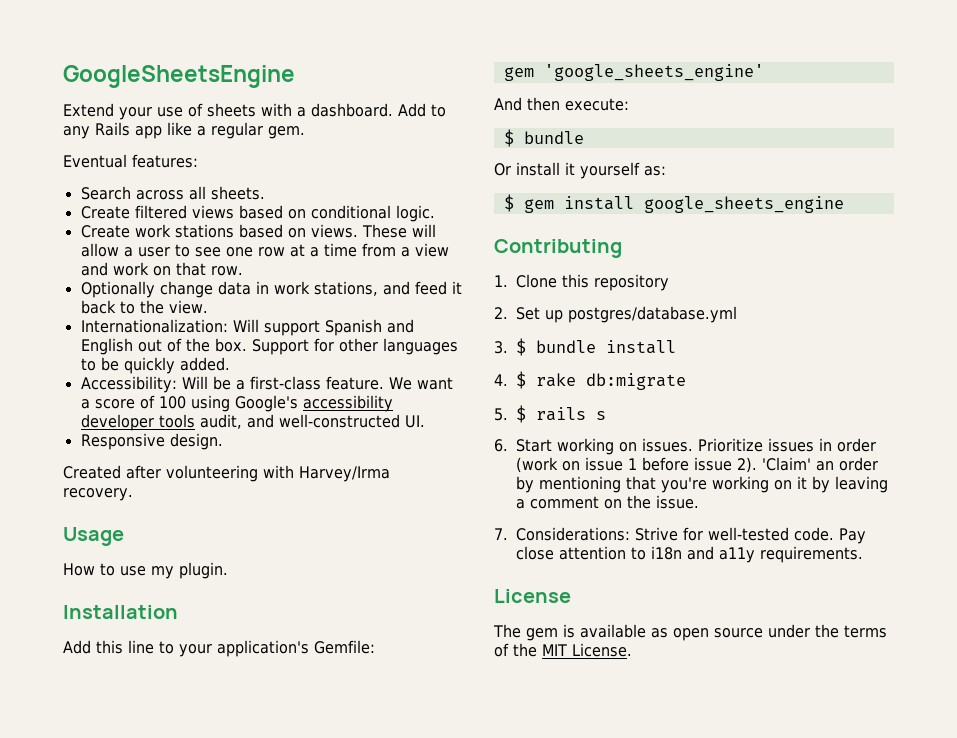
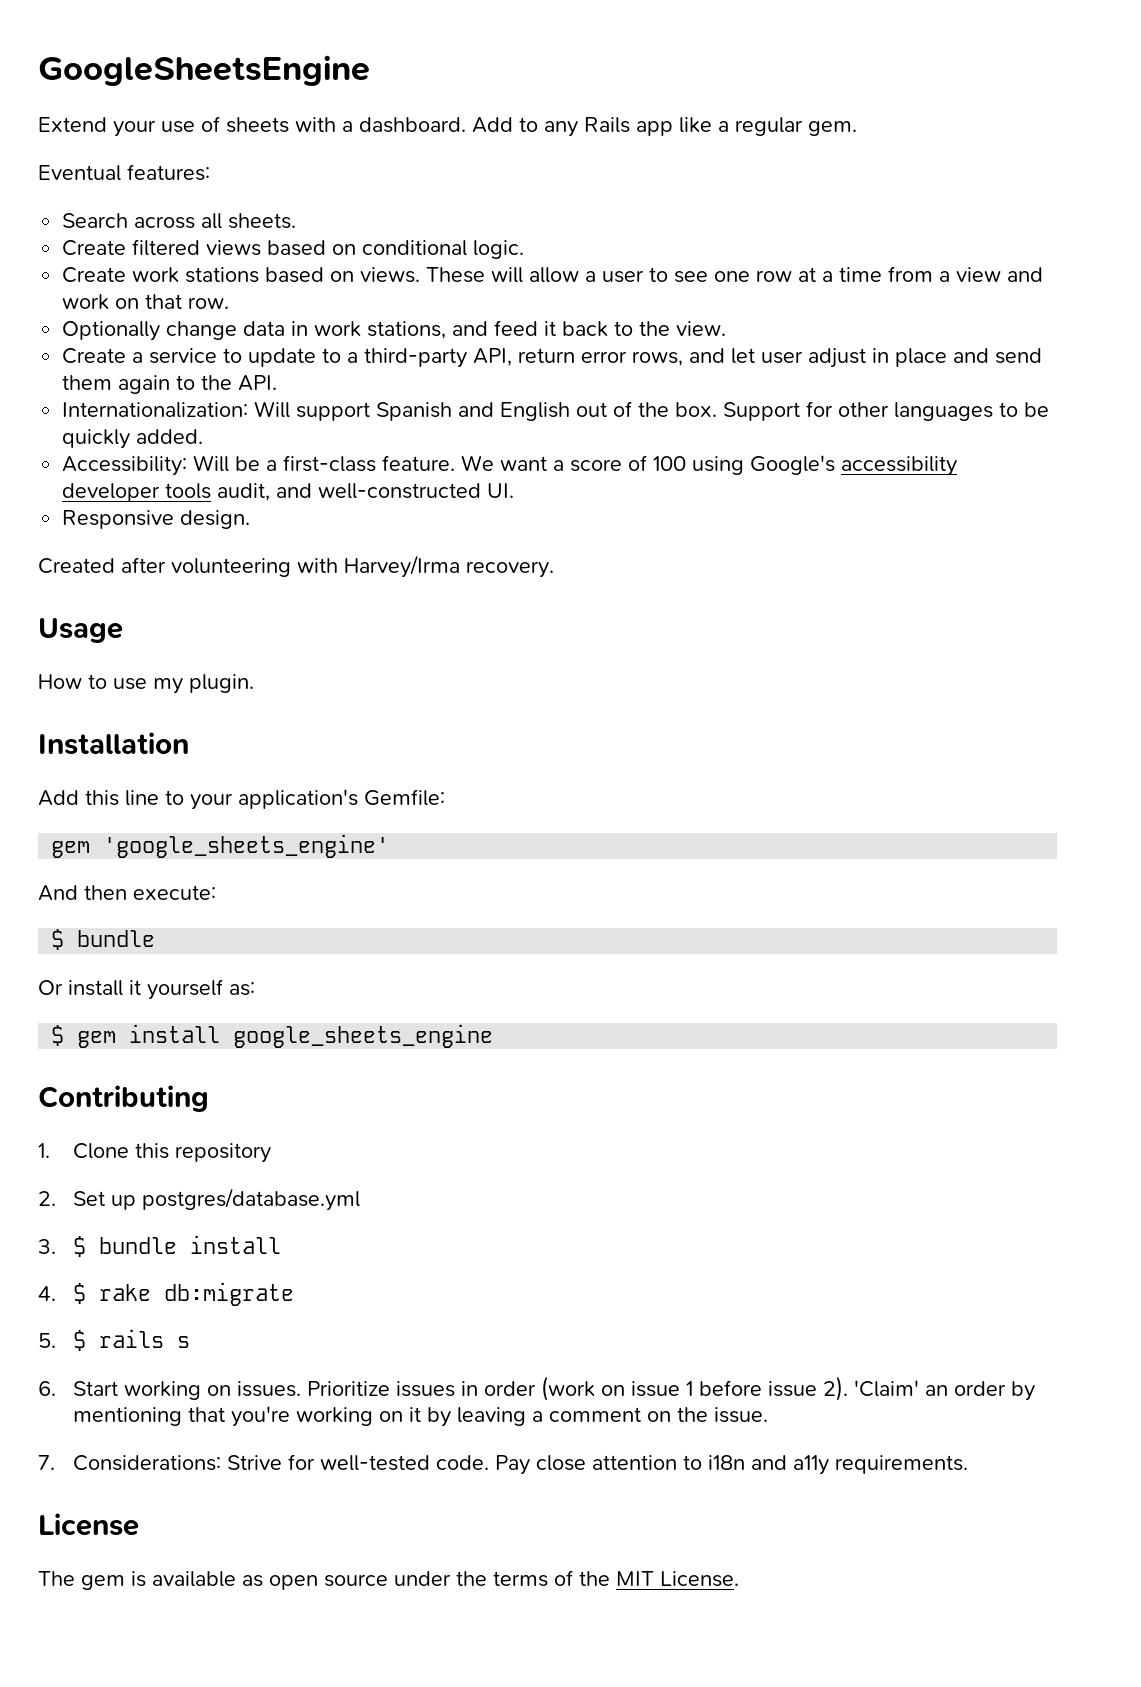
(208, 307) none -> [62,348,1043,368] [62,375,278,394] // Create a service to update to a third-party API, return error rows, and let user adjust in place and send them again to the API.

